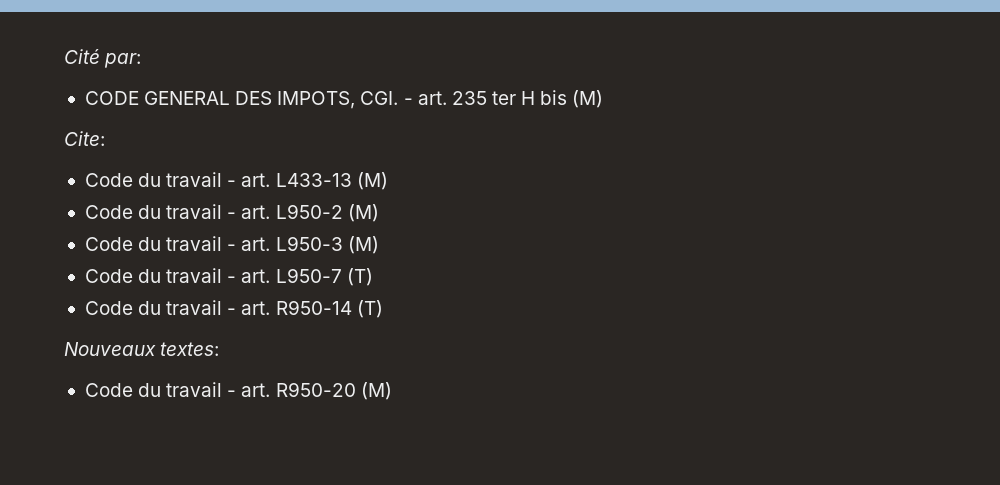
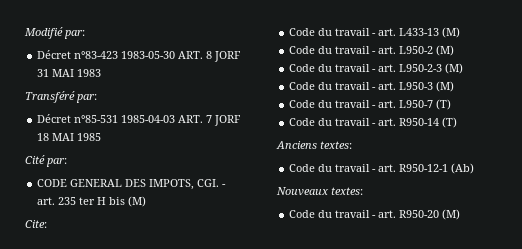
(64, 56) none -> [24,27,85,39] [37,50,242,62] [37,69,102,77] [25,91,97,103] [37,114,242,126] [37,133,102,141] Modifié par: // Décret n°83-423 1983-05-30 ART. 8 JORF 31 MAI 1983 // Transféré par: // Décret n°85-531 1985-04-03 ART. 7 JORF 18 MAI 1985 //
(379, 213) none -> [289,63,464,74] // Code du travail - art. L950-2-3 (M)
(383, 309) none -> [276,141,352,149] [289,163,475,174] // Anciens textes: // Code du travail - art. R950-12-1 (Ab)

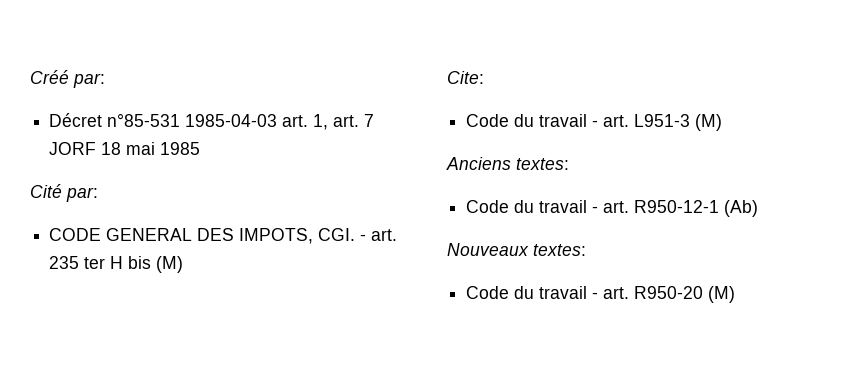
[24,27,85,39] [37,50,242,62] [37,69,102,77] [25,91,75,103] Modifié par: // Décret n°83-423 1983-05-30 ART. 8 JORF 31 MAI 1983 // Transféré -> [30,70,69,84] Créé
[178,115,204,123] ART. -> [282,114,360,130] art. 1, art.
[52,133,75,141] MAI -> [126,142,156,155] mai
[399,27,461,38] [289,45,455,56] [289,63,464,74] [289,81,455,92] [289,99,452,110] [289,117,458,128] L433-13 (M) // Code du travail - art. L950-2 (M) // Code du travail - art. L950-2-3 (M) // Code du travail - art. L950-3 (M) // Code du travail - art. L950-7 (T) // Code du travail - art. R950-14 (T) -> [634,114,723,131] L951-3 (M)

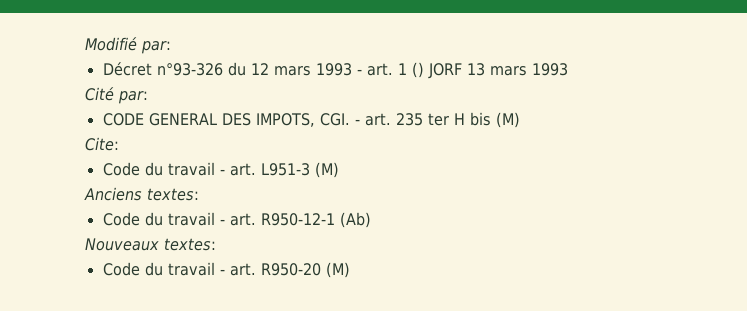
[30,70,69,84] Créé -> [85,37,137,51] Modifié
[107,113,375,130] [49,142,201,155] n°85-531 1985-04-03 art. 1, art. 7 JORF 18 mai 1985 -> [156,62,568,79] n°93-326 du 12 mars 1993 - art. 1 () JORF 13 mars 1993

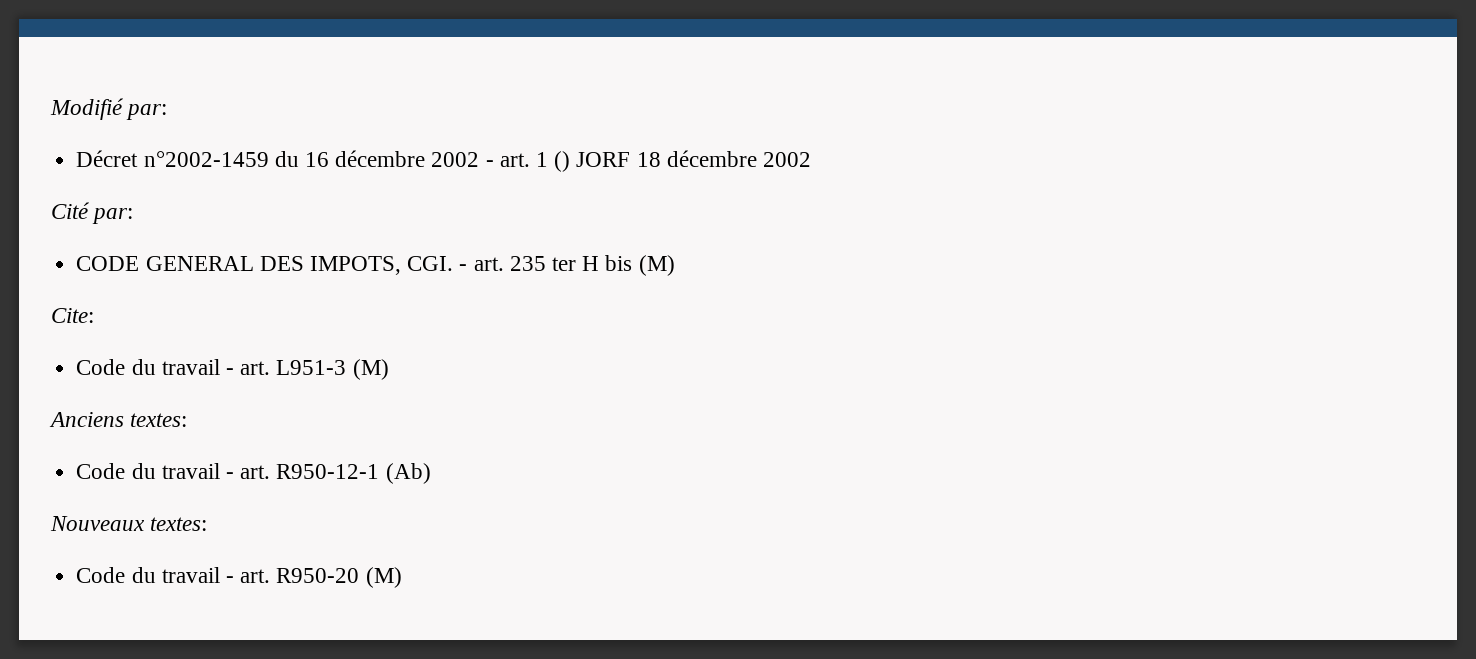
[156,62,352,76] n°93-326 du 12 mars 1993 -> [143,150,480,167] n°2002-1459 du 16 décembre 2002
[466,63,568,76] 13 mars 1993 -> [636,150,812,167] 18 décembre 2002

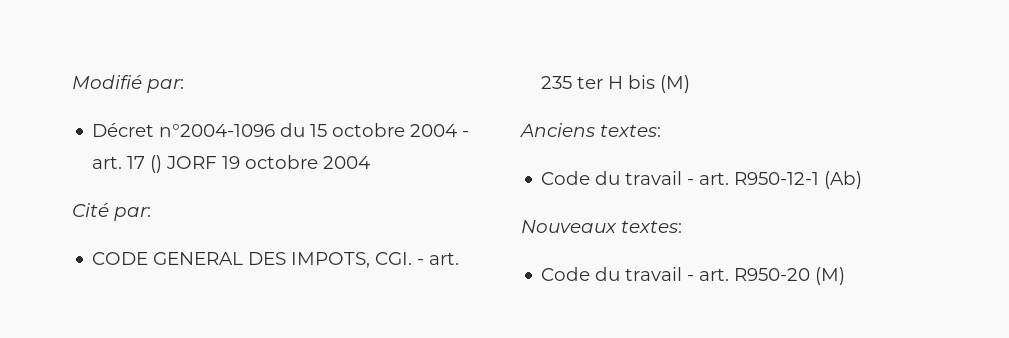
[143,150,548,167] n°2002-1459 du 16 décembre 2002 - art. 1 -> [159,123,470,137] [92,156,146,169] n°2004-1096 du 15 octobre 2004 - art. 17
[636,150,812,167] 18 décembre 2002 -> [222,155,371,169] 19 octobre 2004
[51,308,94,323] [76,359,389,380] // Cite: // Code du travail - art. L951-3 (M) -> (691, 84) none

